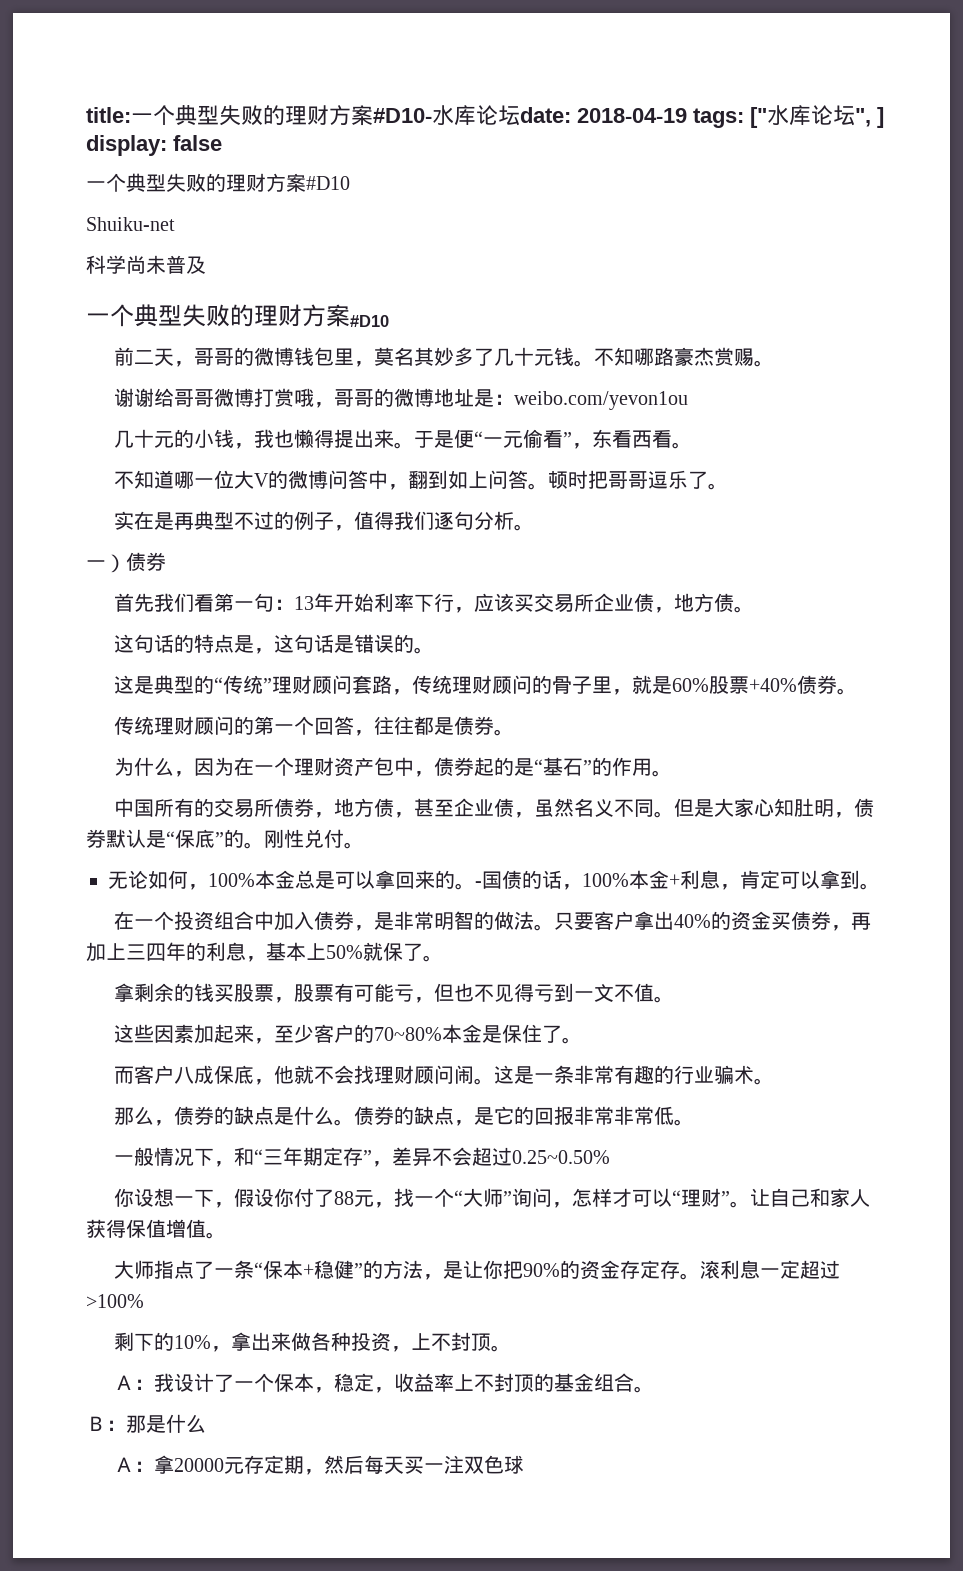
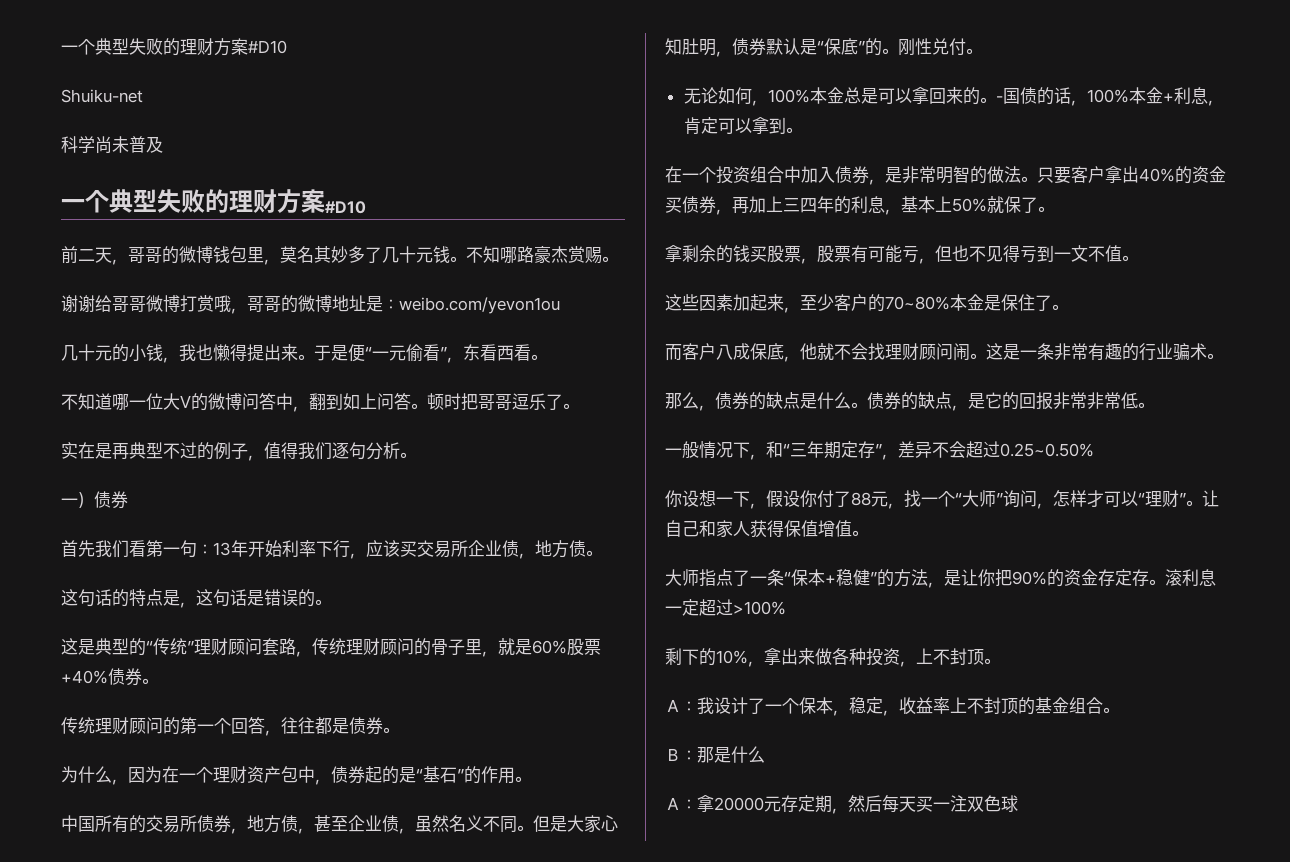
[86,105,884,128] [86,135,222,156] title:一个典型失败的理财方案#D10-水库论坛date: 2018-04-19 tags: ["水库论坛", ] display: false // -> (61, 49) none

